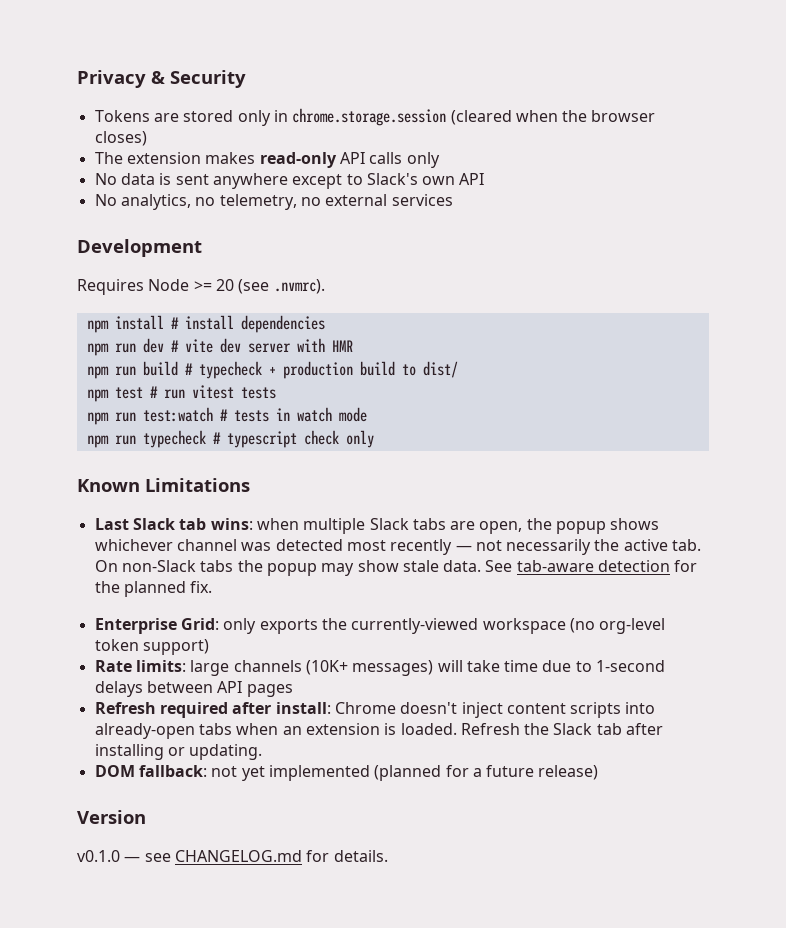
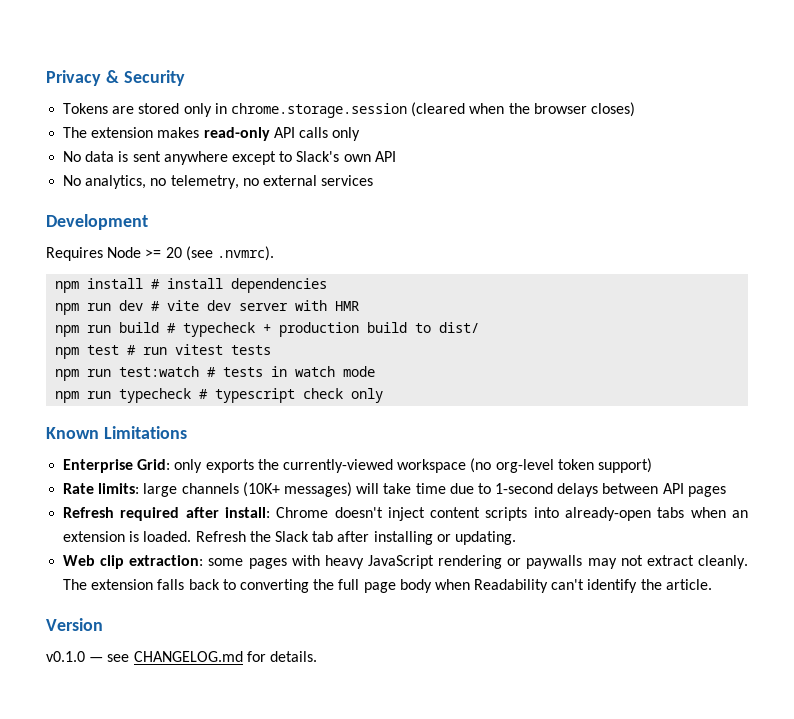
[94,518,660,534] [94,539,702,555] [94,560,698,576] [94,581,213,597] // Last Slack tab wins: when multiple Slack tabs are open, the popup shows whichever channel was detected most recently — not necessarily the active tab. On non-Slack tabs the popup may show stale data. See tab-aware detection for the planned fix. -> (187, 432) none
[94,765,599,781] DOM fallback: not yet implemented (planned for a future release) -> [63,555,749,569] [63,579,712,593] Web clip extraction: some pages with heavy JavaScript rendering or paywalls may not extract cleanly. The extension falls back to converting the full page body when Readability can't identify the article.

